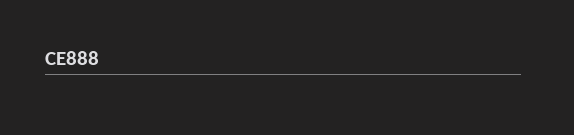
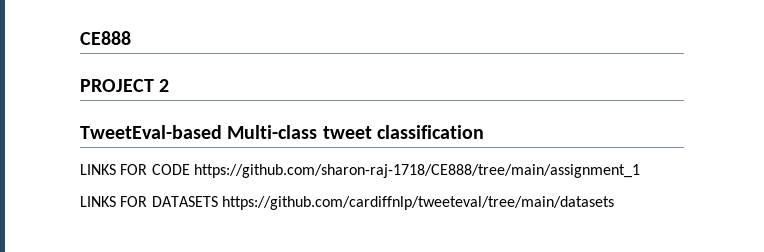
(99, 58) none -> [80,79,170,92] [80,125,485,139] [80,164,640,178] [80,196,614,210] // PROJECT 2 // TweetEval-based Multi-class tweet classification // LINKS FOR CODE https://github.com/sharon-raj-1718/CE888/tree/main/assignment_1 // LINKS FOR DATASETS https://github.com/cardiffnlp/tweeteval/tree/main/datasets

